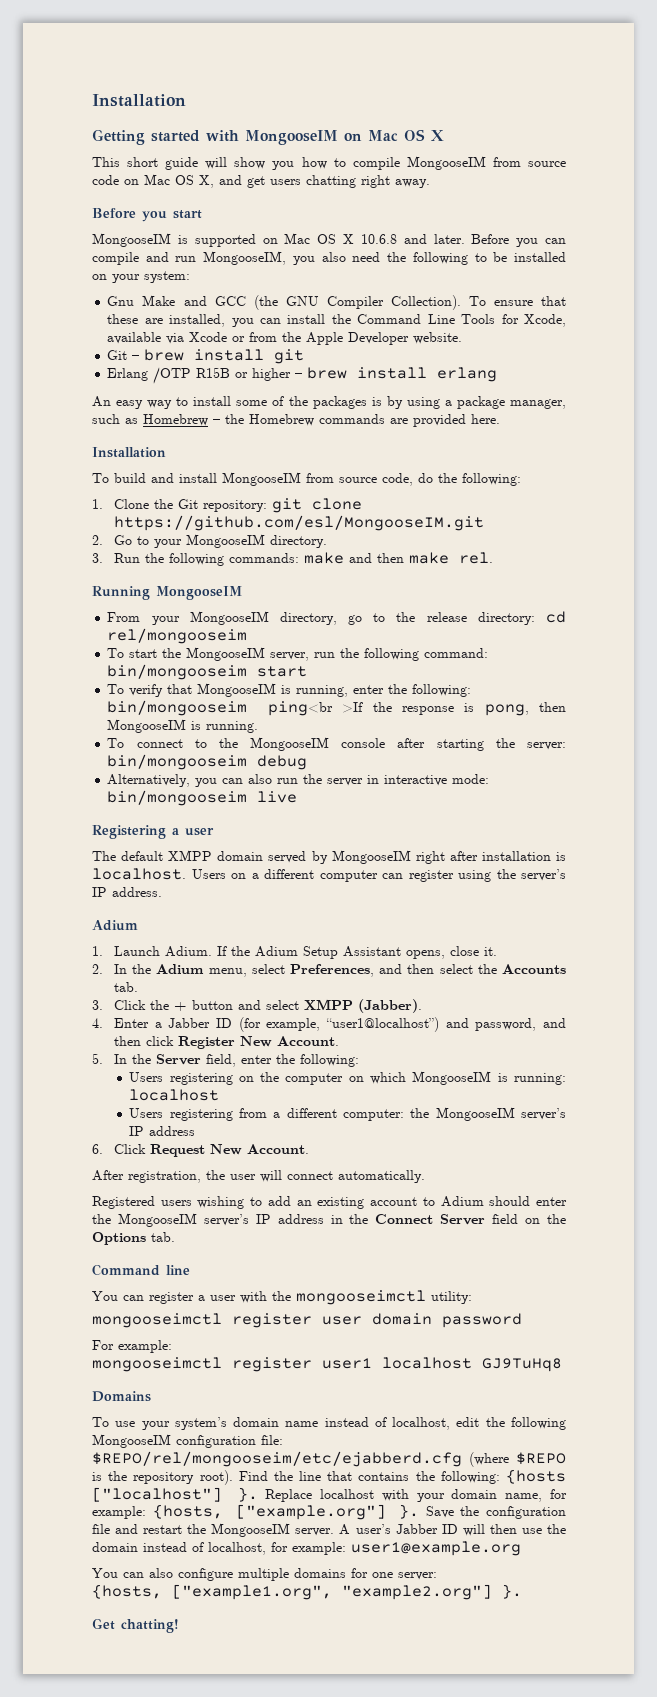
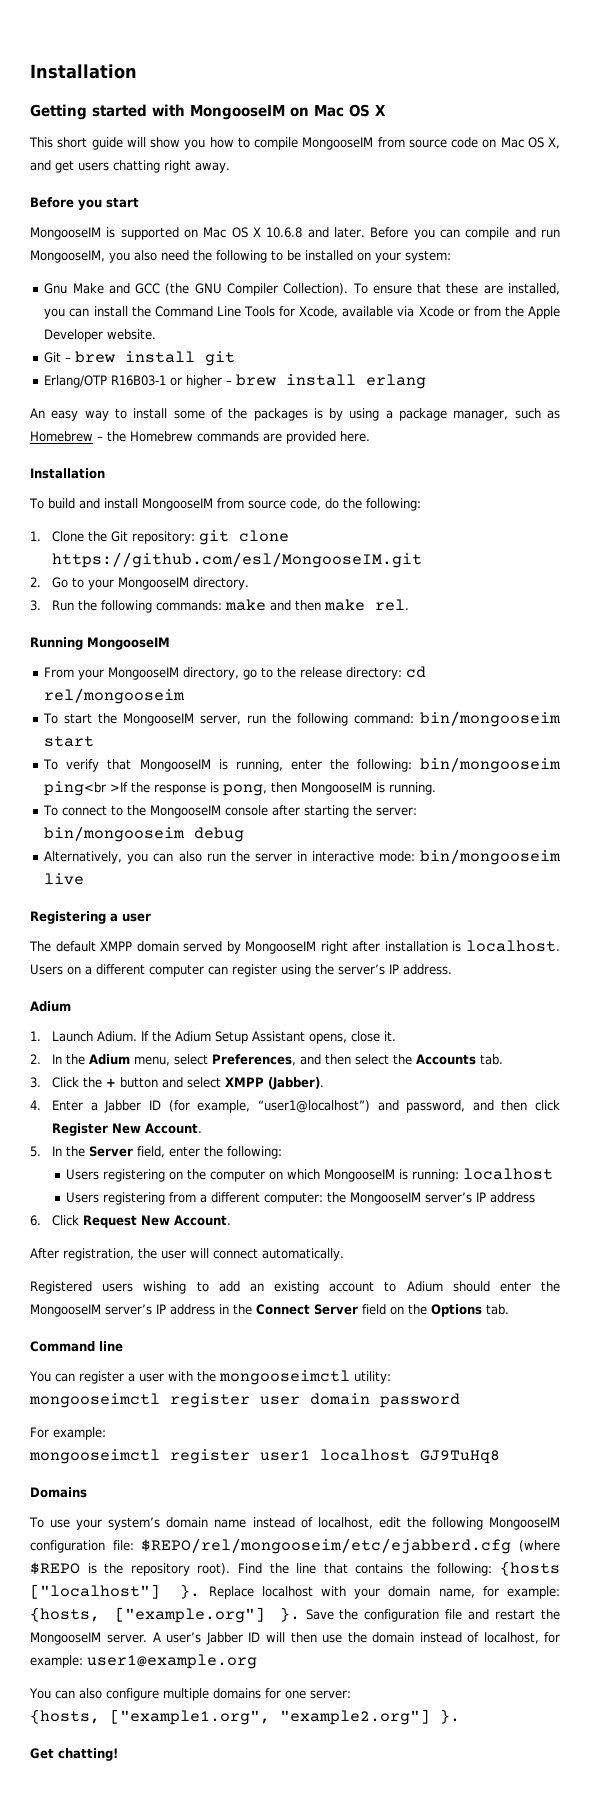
[107,367,231,384] Erlang /OTP R15B -> [44,375,167,388] Erlang/OTP R16B03-1

